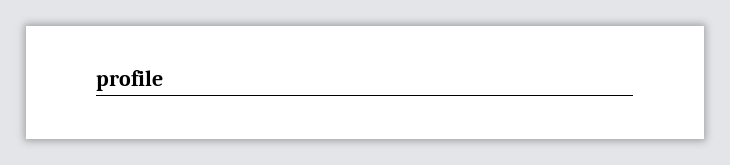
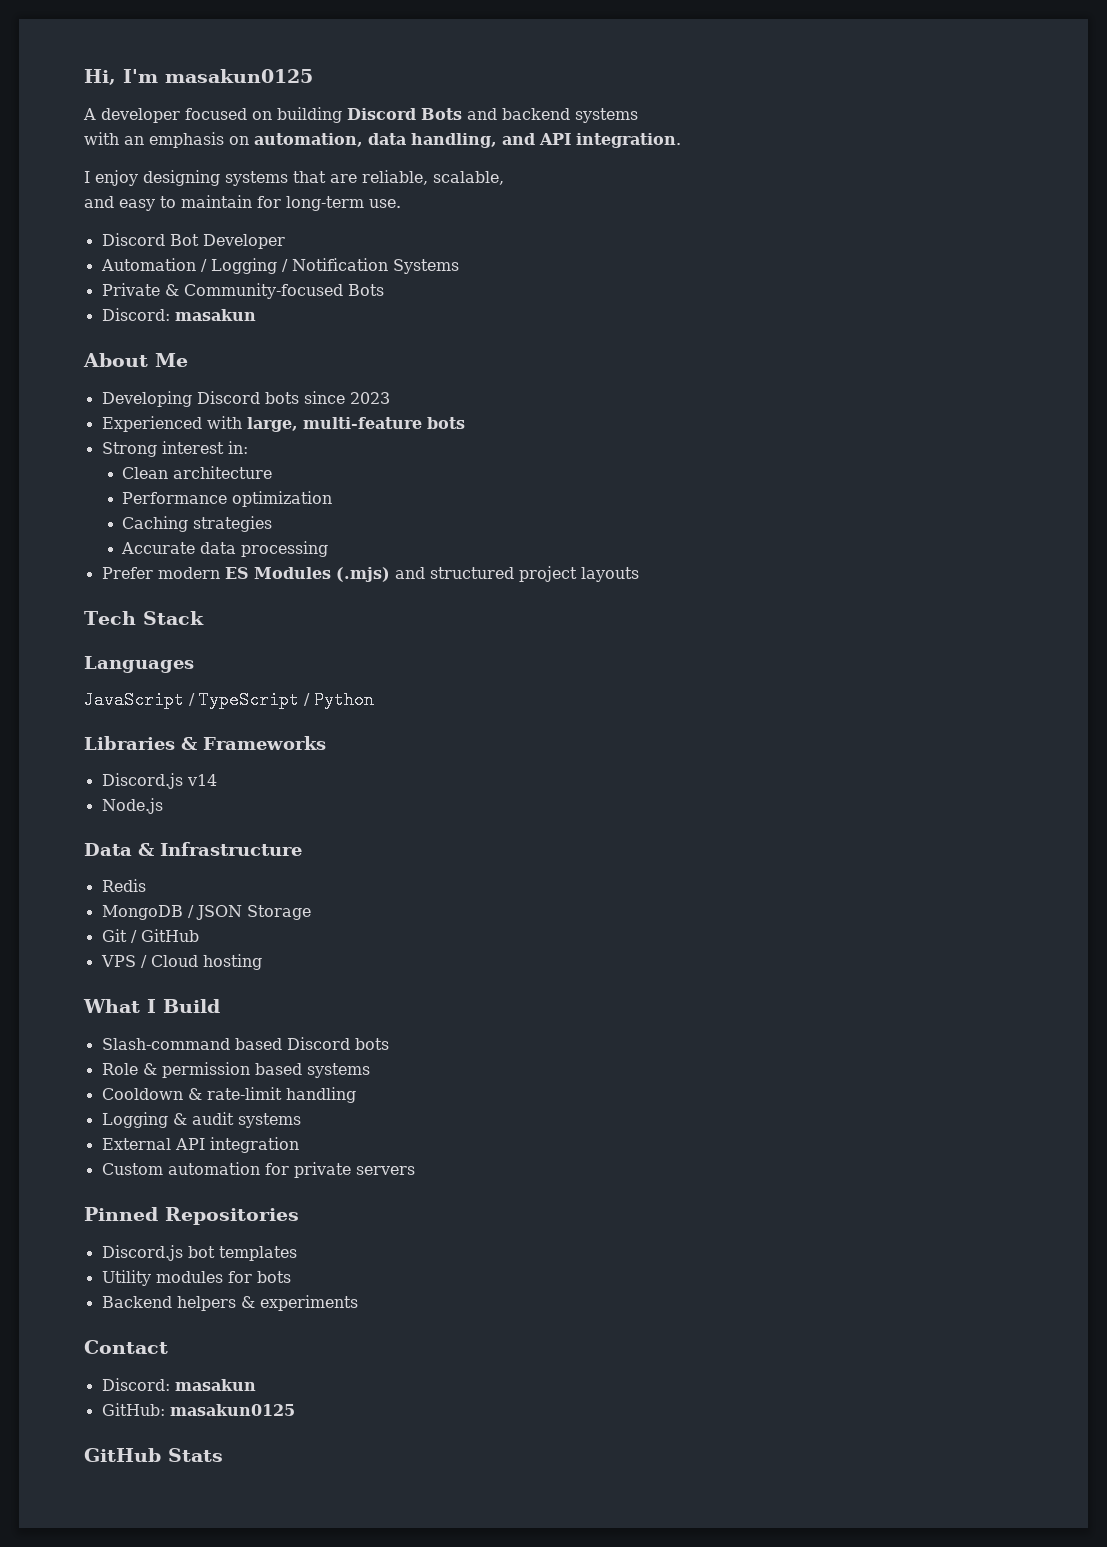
[96,70,163,91] profile -> [84,69,313,85] [83,107,638,123] [84,132,681,148] [84,170,504,186] [84,195,401,211] [101,233,285,249] [100,258,459,274] [101,283,384,299] [101,308,256,321] [83,353,188,367] [101,391,390,407] [101,416,465,432] [101,441,248,457] [122,466,273,479] [122,491,333,507] [122,516,273,532] [121,541,329,557] [101,566,639,582] [84,611,204,625] [84,656,194,673] [84,691,374,709] [84,736,326,750] [101,773,217,789] [101,798,163,814] [84,842,302,856] [101,879,146,892] [101,905,311,920] [101,929,199,943] [100,954,262,970] [83,999,220,1013] [101,1037,389,1050] [101,1062,370,1078] [101,1087,356,1103] [101,1112,301,1128] [101,1137,299,1153] [101,1162,415,1178] [84,1207,299,1225] [101,1245,297,1261] [101,1270,291,1286] [101,1295,358,1311] [84,1340,168,1354] [101,1378,256,1391] [101,1403,295,1416] [84,1448,223,1462] Hi, I'm masakun0125 // A developer focused on building Discord Bots and backend systems // with an emphasis on automation, data handling, and API integration. // I enjoy designing systems that are reliable, scalable, // and easy to maintain for long-term use. // Discord Bot Developer // Automation / Logging / Notification Systems // Private & Community-focused Bots // Discord: masakun // About Me // Developing Discord bots since 2023 // Experienced with large, multi-feature bots // Strong interest in: // Clean architecture // Performance optimization // Caching strategies // Accurate data processing // Prefer modern ES Modules (.mjs) and structured project layouts // Tech Stack // Languages // JavaScript / TypeScript / Python // Libraries & Frameworks // Discord.js v14 // Node.js // Data & Infrastructure // Redis // MongoDB / JSON Storage // Git / GitHub // VPS / Cloud hosting // What I Build // Slash-command based Discord bots // Role & permission based systems // Cooldown & rate-limit handling // Logging & audit systems // External API integration // Custom automation for private servers // Pinned Repositories // Discord.js bot templates // Utility modules for bots // Backend helpers & experiments // Contact // Discord: masakun // GitHub: masakun0125 // GitHub Stats

